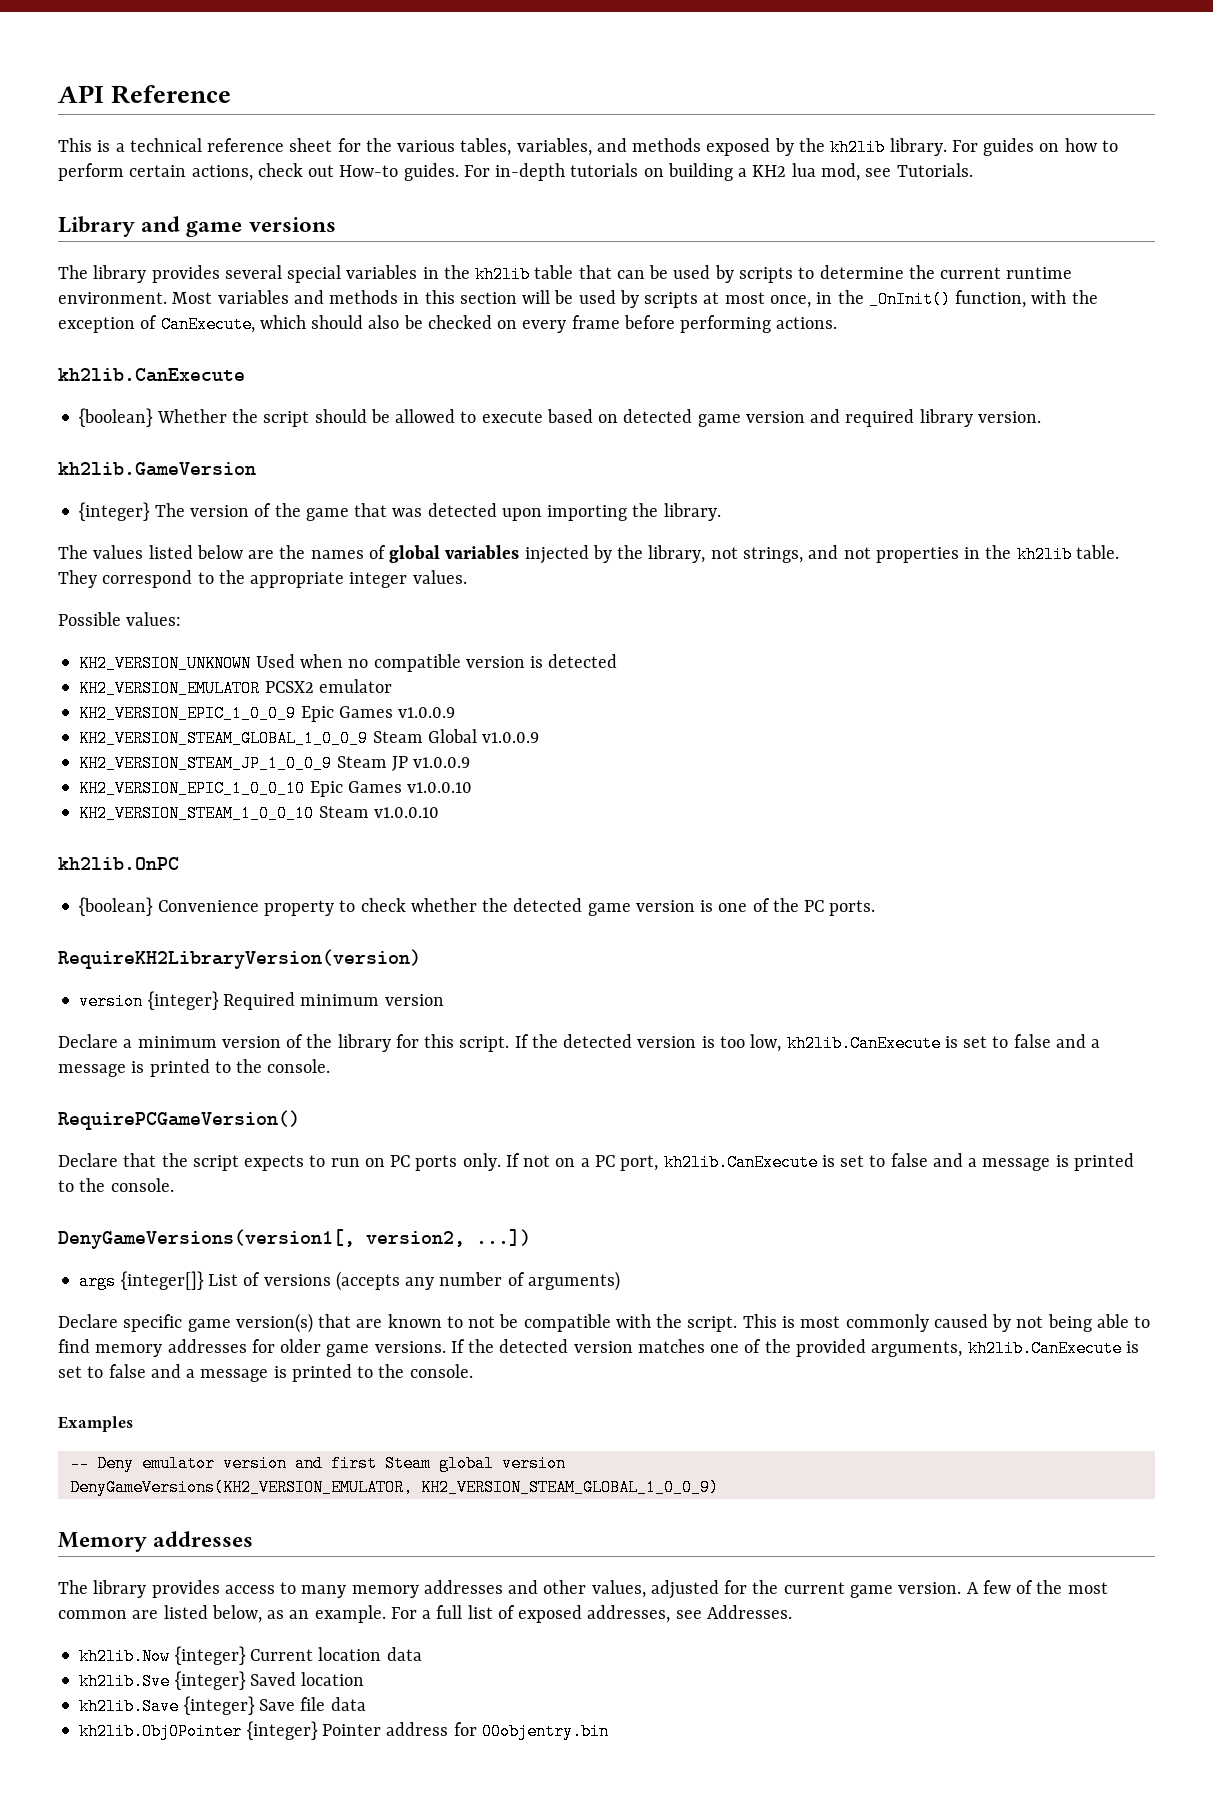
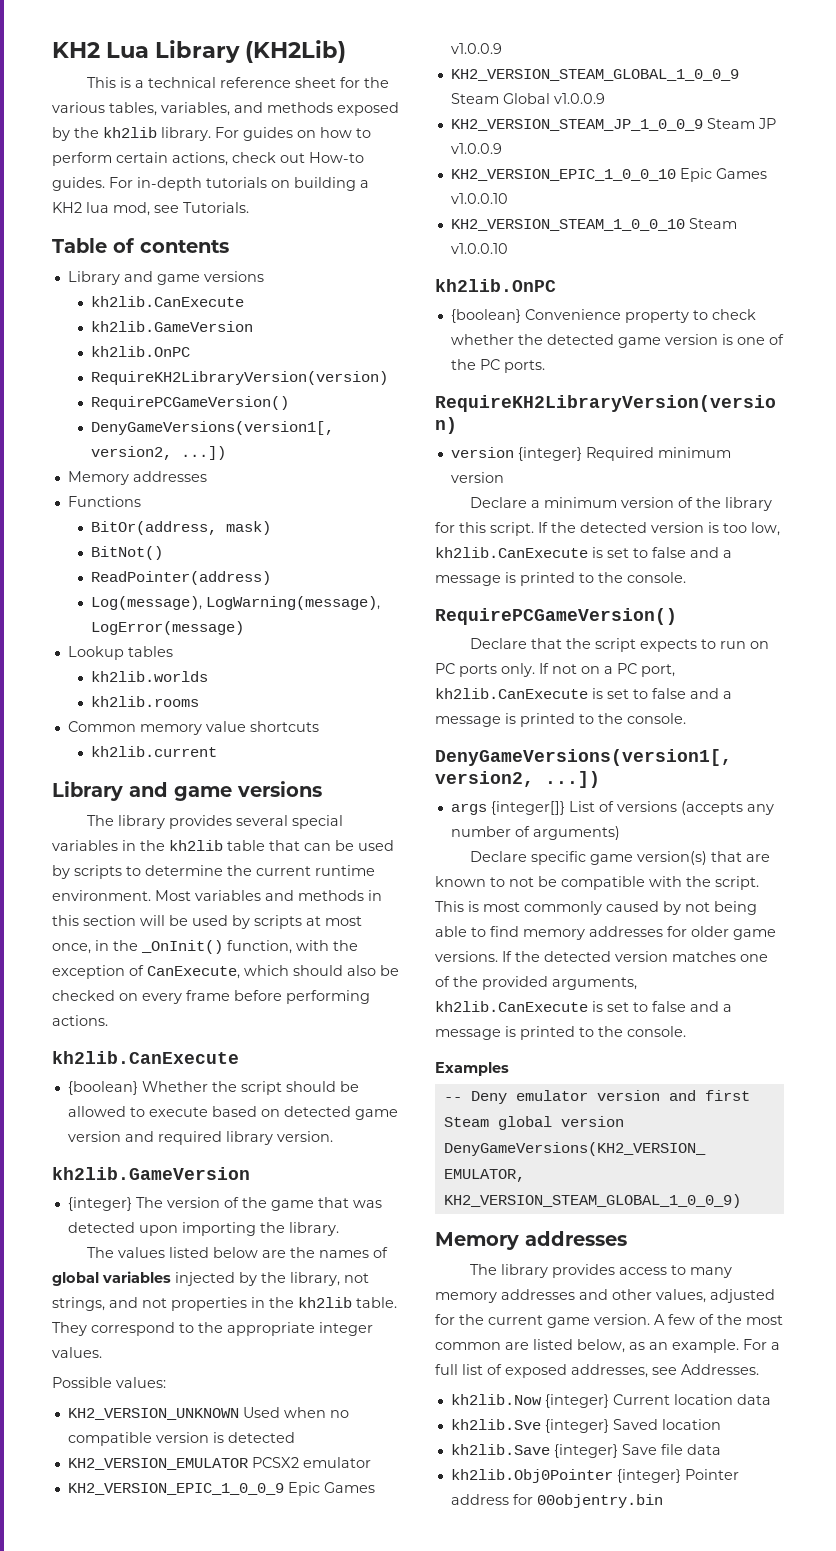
[58,85,232,104] API Reference -> [52,40,347,63] KH2 Lua Library (KH2Lib)
(973, 170) none -> [52,238,229,253] [67,271,264,285] [91,296,245,307] [91,321,254,332] [91,346,191,357] [91,371,389,385] [91,396,290,410] [91,421,335,435] [91,446,227,460] [67,471,207,485] [67,496,141,507] [91,521,272,535] [91,546,164,560] [91,571,272,585] [91,596,381,610] [91,621,245,635] [67,646,173,660] [91,671,209,682] [91,696,200,707] [67,721,319,735] [91,746,218,757] // Table of contents // Library and game versions // kh2lib.CanExecute // kh2lib.GameVersion // kh2lib.OnPC // RequireKH2LibraryVersion(version) // RequirePCGameVersion() // DenyGameVersions(version1[, version2, ...]) // Memory addresses // Functions // BitOr(address, mask) // BitNot() // ReadPointer(address) // Log(message), LogWarning(message), LogError(message) // Lookup tables // kh2lib.worlds // kh2lib.rooms // Common memory value shortcuts // kh2lib.current

